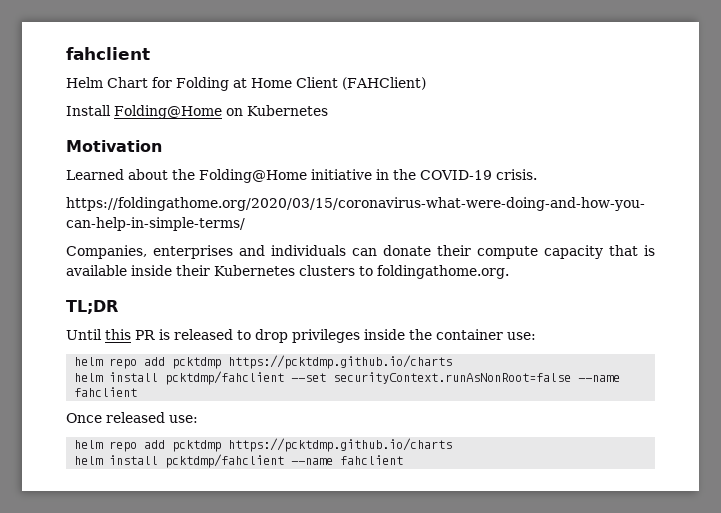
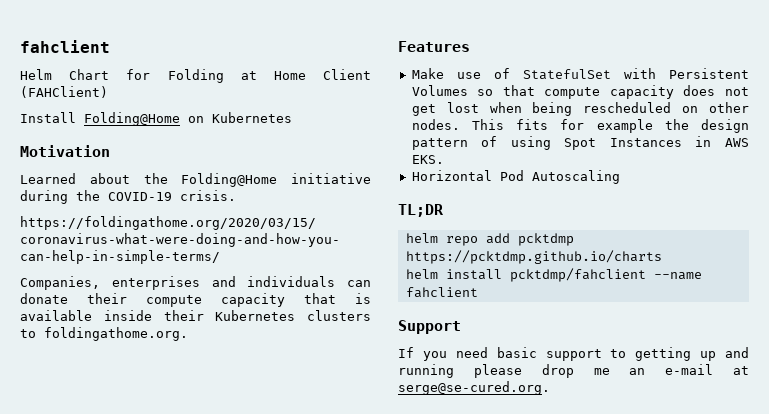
[376,169,389,180] in -> [20,190,68,204] during
[66,300,118,314] [66,329,536,343] [74,355,453,369] [74,371,621,385] [74,387,138,397] [66,412,198,423] TL;DR // Until this PR is released to drop privileges inside the container use: // helm repo add pcktdmp https://pcktdmp.github.io/charts // helm install pcktdmp/fahclient --set securityContext.runAsNonRoot=false --name fahclient // Once released use: -> [398,41,470,52] [411,68,749,80] [411,85,749,99] [411,102,749,116] [411,119,749,133] [411,136,749,150] [411,155,444,164] [411,170,620,184] [398,204,444,217] Features // Make use of StatefulSet with Persistent Volumes so that compute capacity does not get lost when being rescheduled on other nodes. This fits for example the design pattern of using Spot Instances in AWS EKS. // Horizontal Pod Autoscaling // TL;DR
(404, 460) none -> [398,320,461,334] [398,347,749,361] [398,364,749,378] [398,381,550,395] // Support // If you need basic support to getting up and running please drop me an e-mail at serge@se-cured.org.

